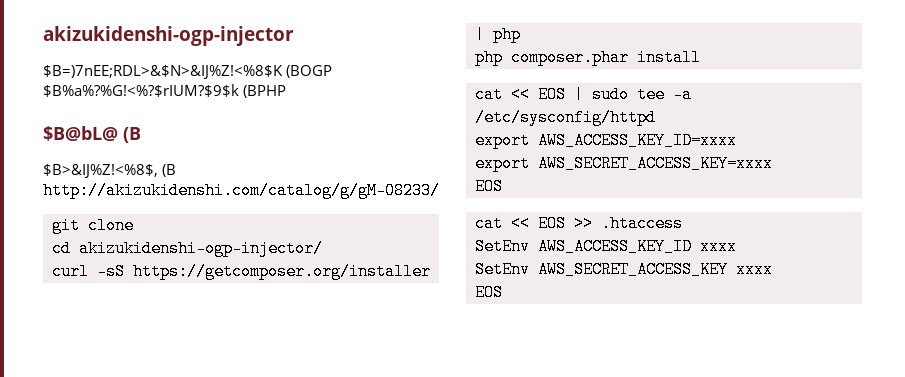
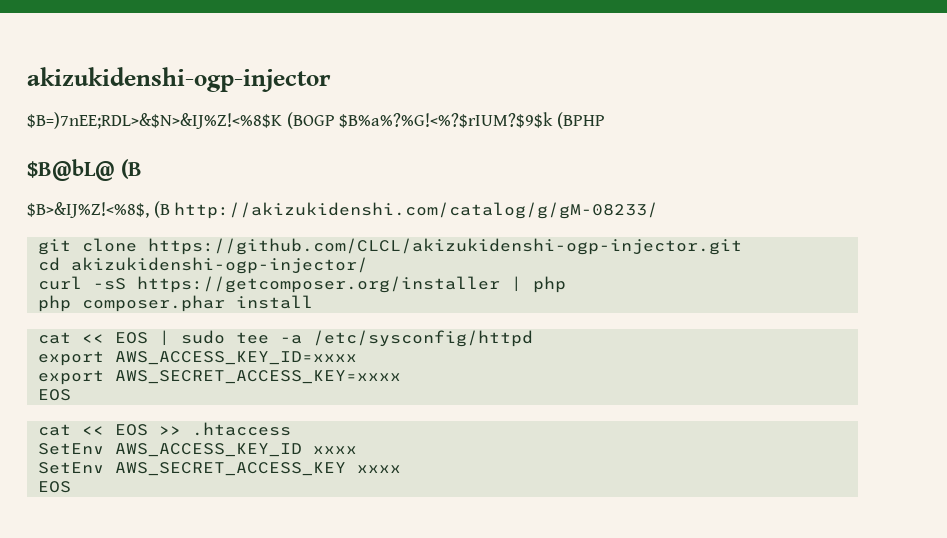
(134, 225) none -> [147,238,742,255] https://github.com/CLCL/akizukidenshi-ogp-injector.git

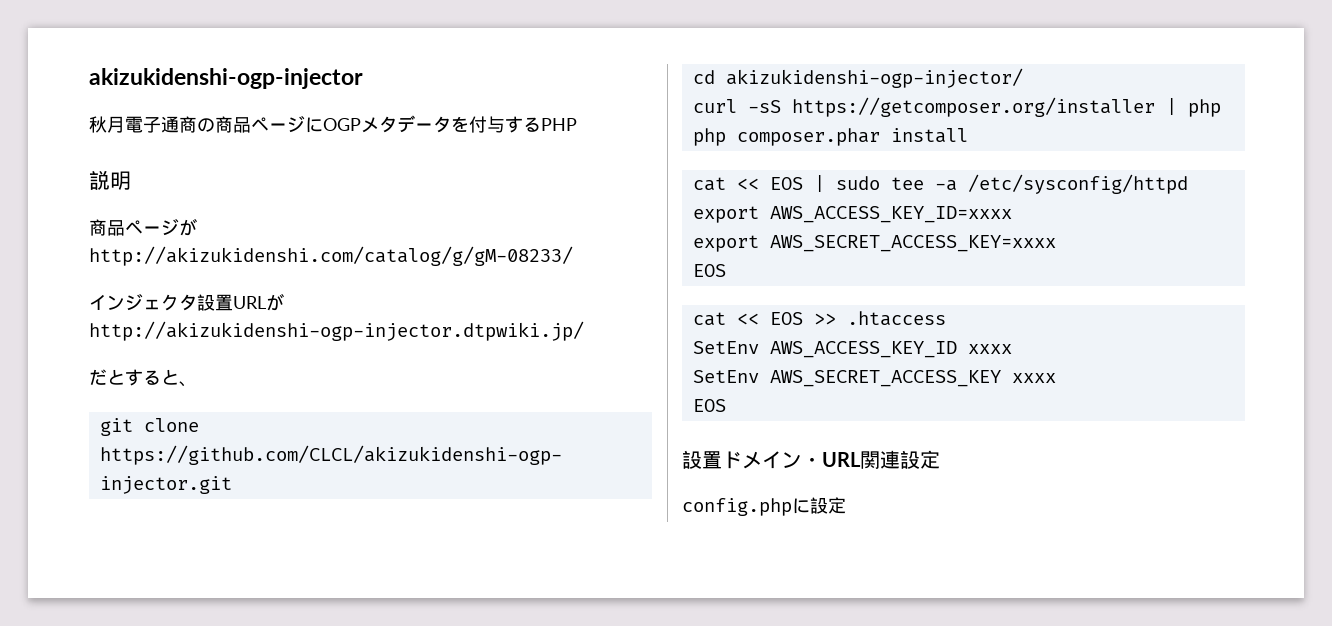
[27,112,606,129] [27,159,142,181] [27,201,659,219] $B=)7nEE;RDL>&$N>&IJ%Z!<%8$K (BOGP $B%a%?%G!<%?$rIUM?$9$k (BPHP // $B@bL@ (B // $B>&IJ%Z!<%8$, (B http://akizukidenshi.com/catalog/g/gM-08233/ -> [89,115,577,133] [89,170,131,190] [89,218,197,236] [89,246,573,266] [89,293,284,311] [89,321,584,341] [89,369,197,387] 秋月電子通商の商品ページにOGPメタデータを付与するPHP // 説明 // 商品ページがhttp://akizukidenshi.com/catalog/g/gM-08233/ // インジェクタ設置URLがhttp://akizukidenshi-ogp-injector.dtpwiki.jp/ // だとすると、
(71, 487) none -> [682,450,940,469] [682,497,846,516] // 設置ドメイン・URL関連設定 // config.phpに設定

